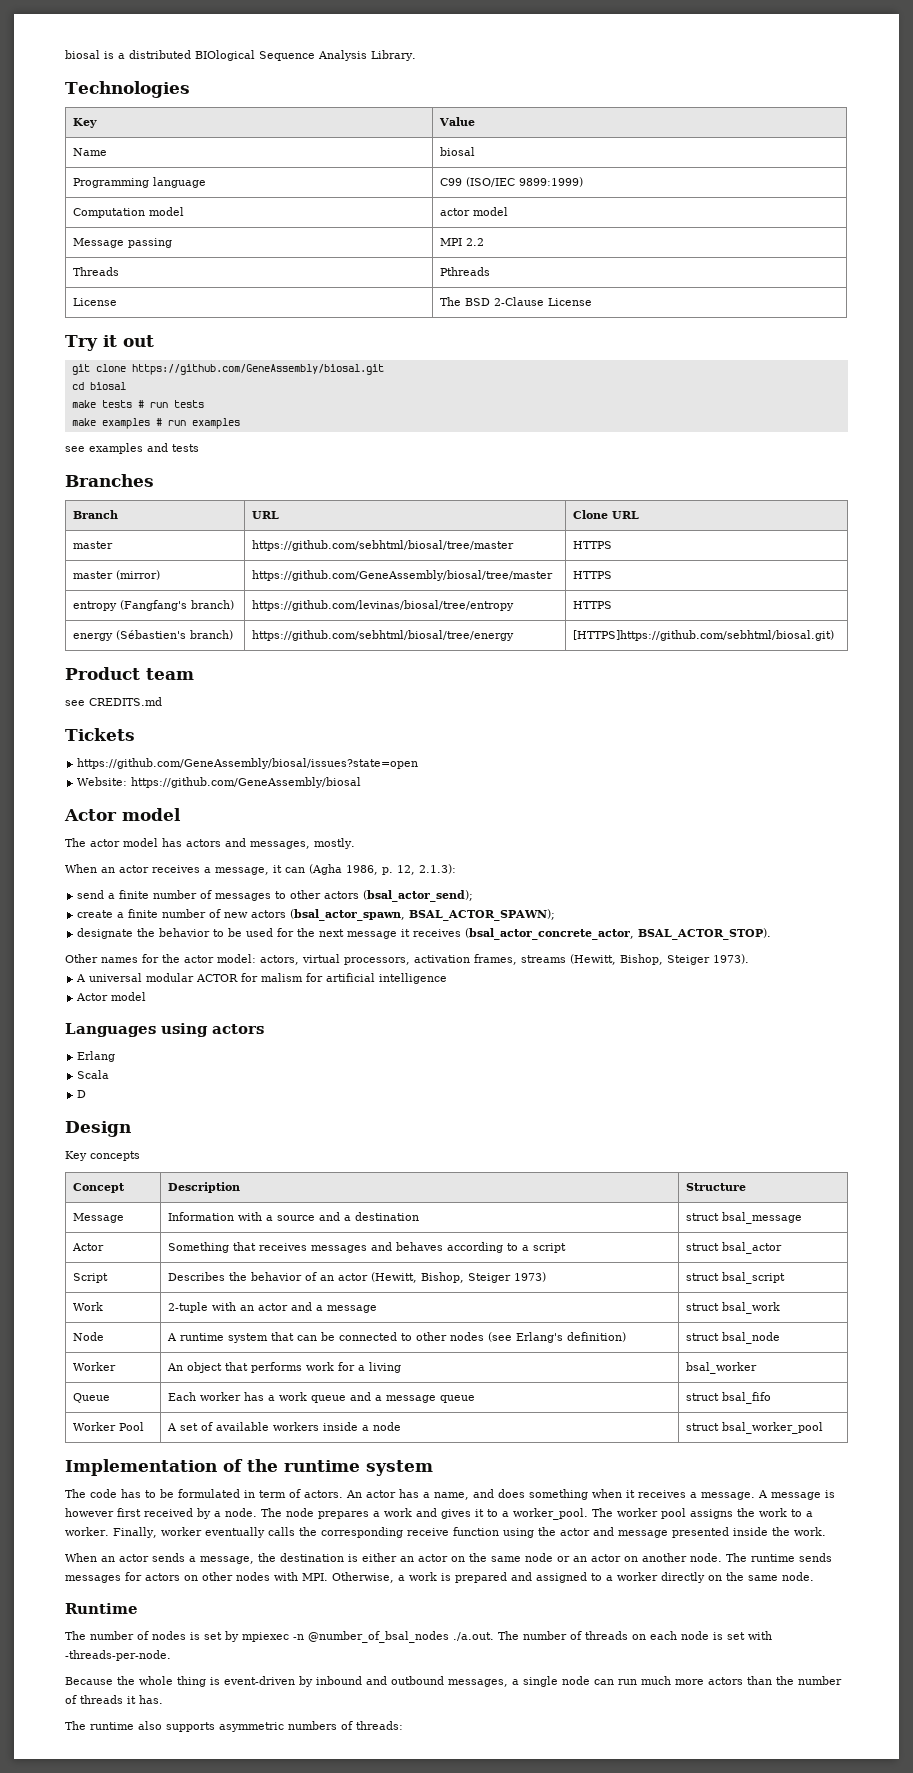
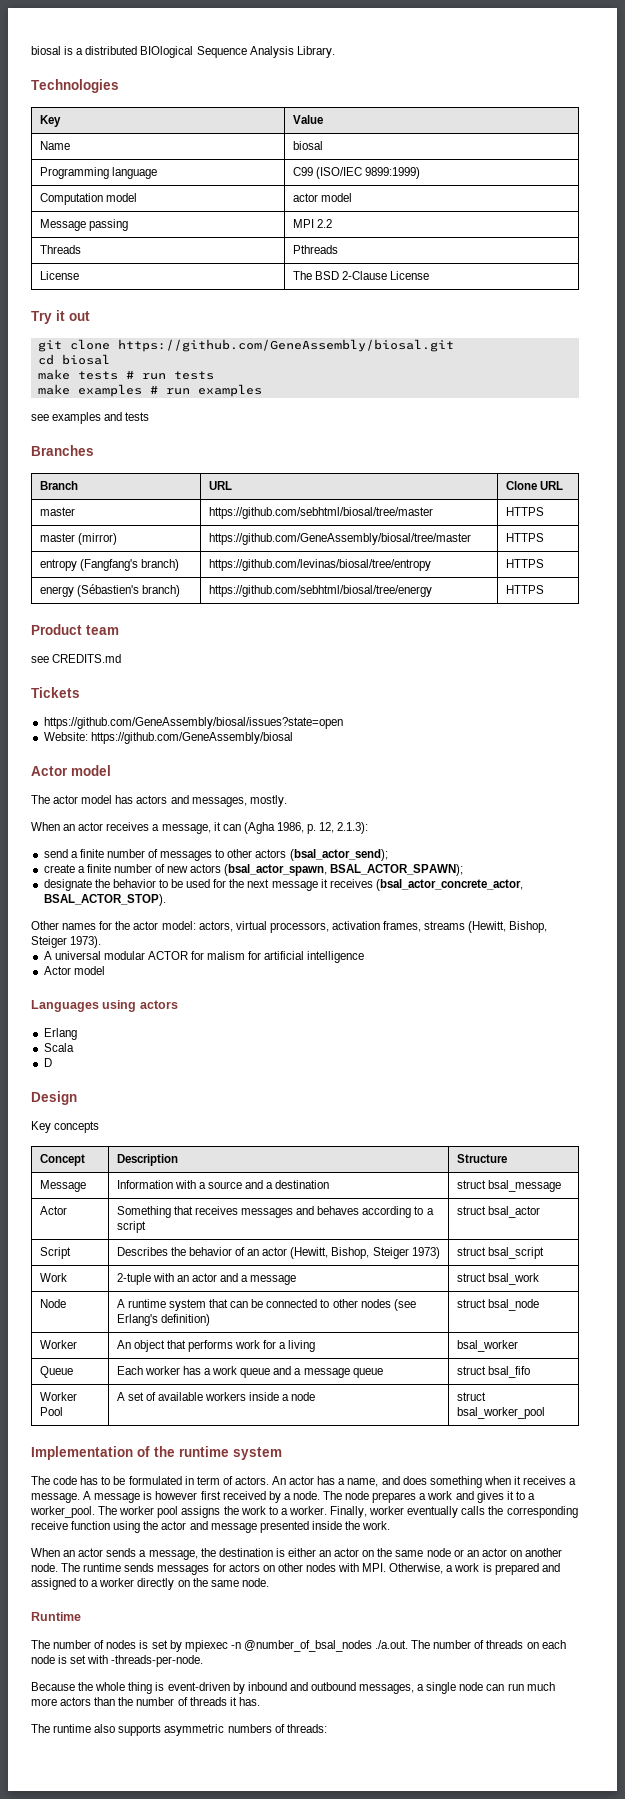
[572,630,834,641] [HTTPS]https://github.com/sebhtml/biosal.git) -> [505,585,544,594] HTTPS

